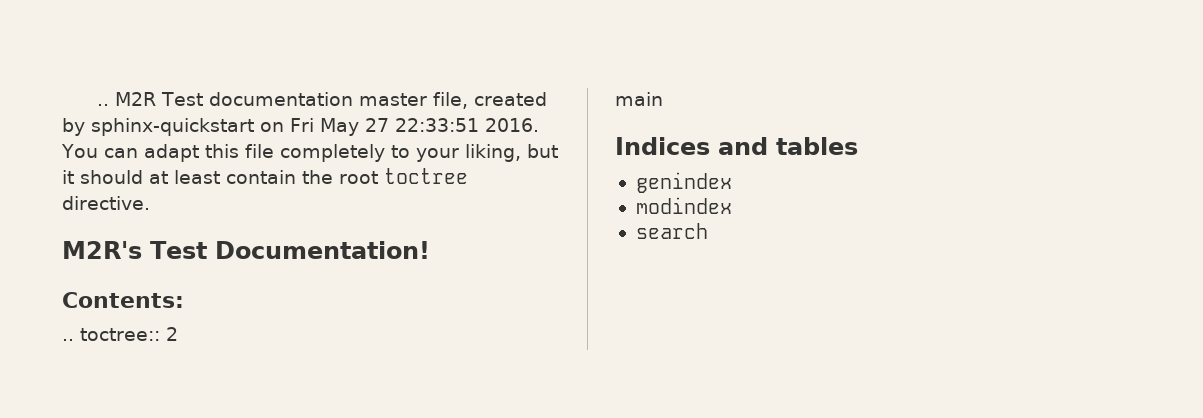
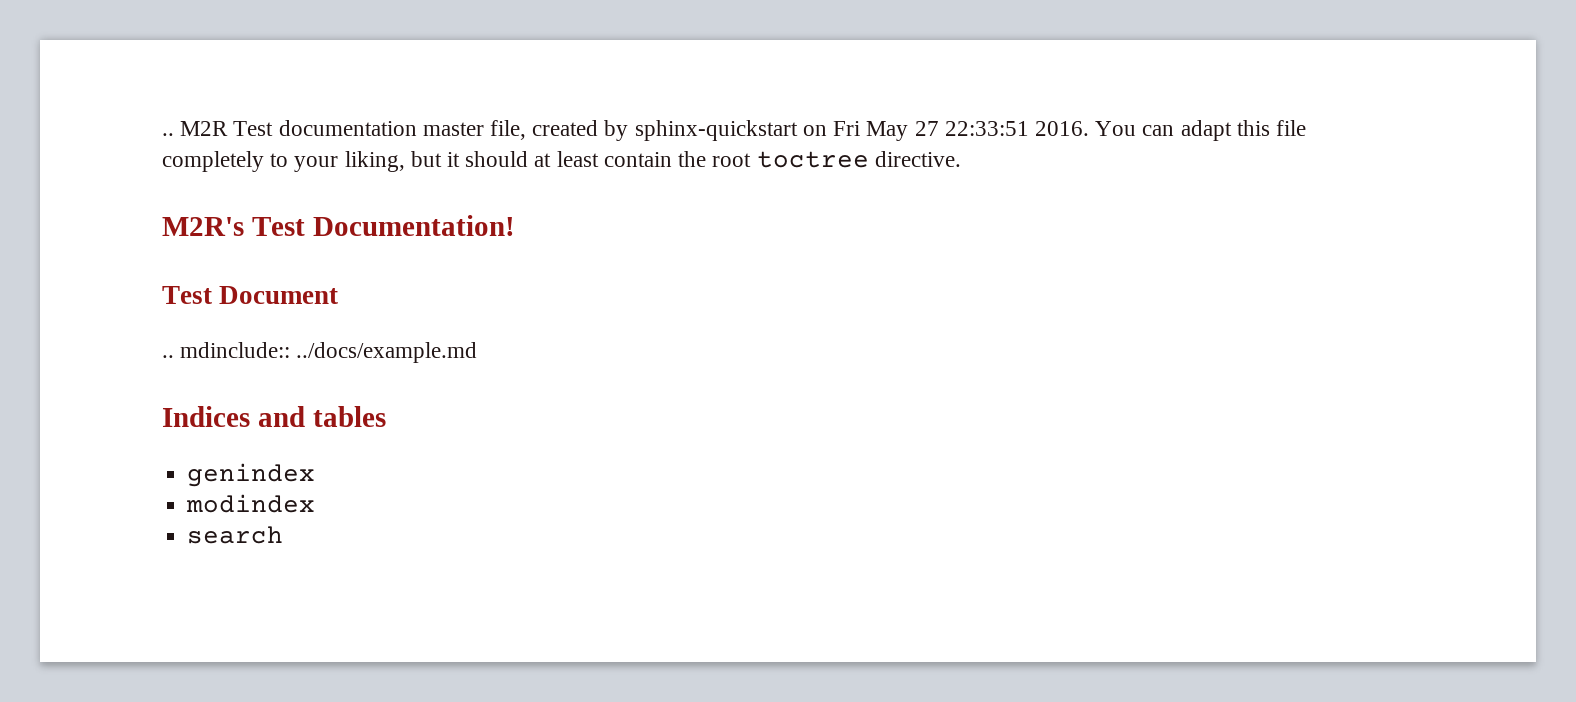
[62,292,184,308] [62,327,178,341] [615,92,663,106] Contents: // .. toctree:: 2 // main -> [162,286,339,304] [162,342,478,363] Test Document // .. mdinclude:: ../docs/example.md

